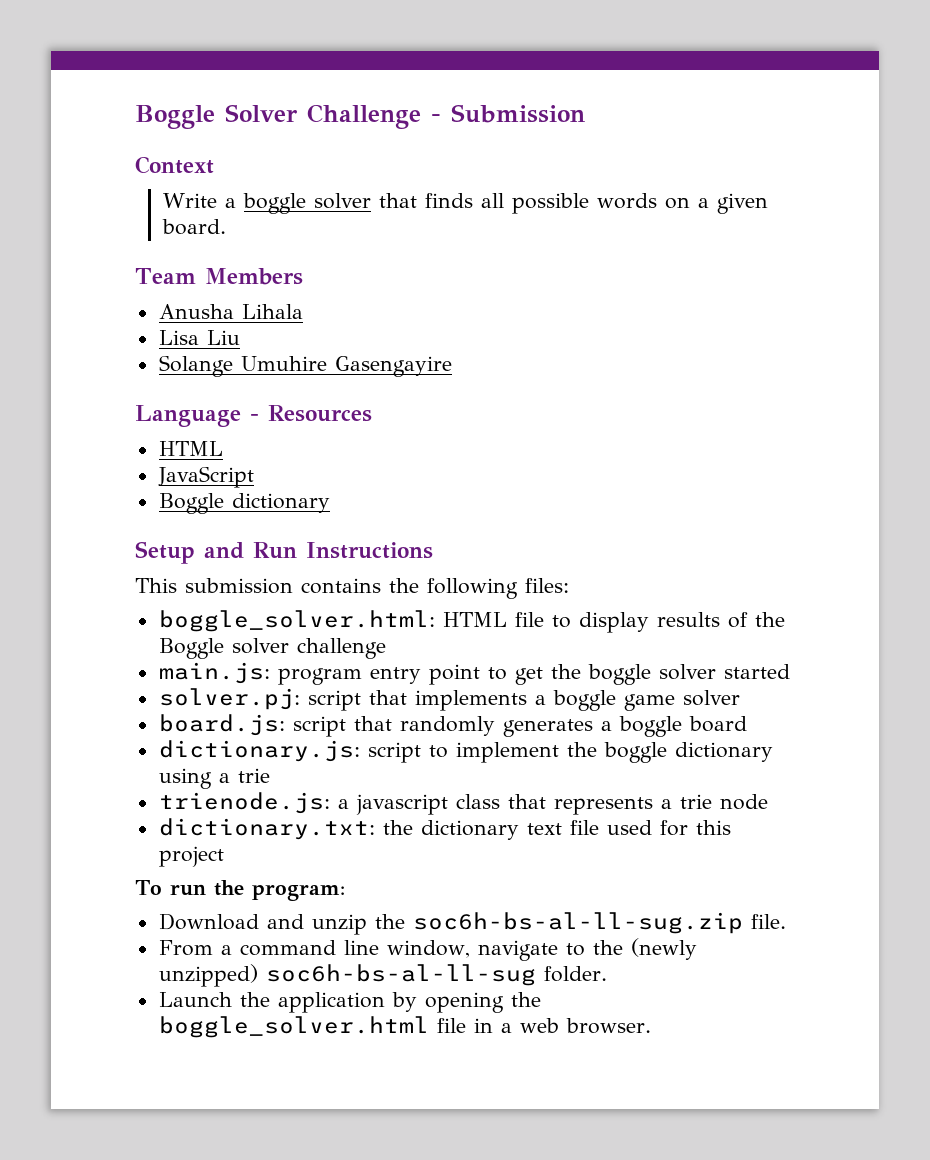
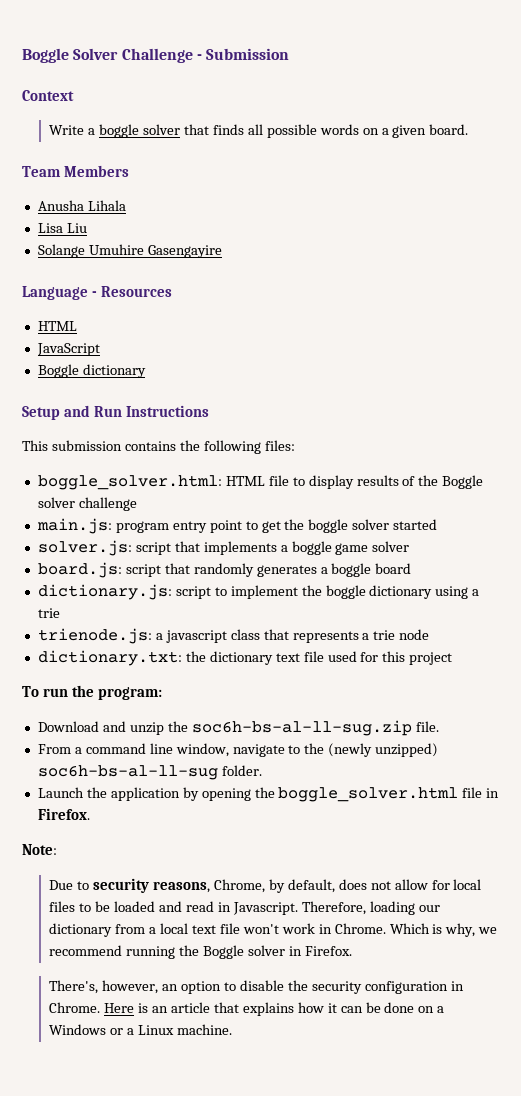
[158,688,300,710] solver.pj: -> [37,540,132,556] solver.js:
[500,1018,651,1034] a web browser. -> [37,808,90,820] [22,844,57,855] [49,878,482,893] [49,901,440,915] [49,923,498,937] [49,945,352,959] [49,980,464,994] [49,1002,445,1016] [49,1024,233,1035] Firefox. // Note: // Due to security reasons, Chrome, by default, does not allow for local files to be loaded and read in Javascript. Therefore, loading our dictionary from a local text file won't work in Chrome. Which is why, we recommend running the Boggle solver in Firefox. // There's, however, an option to disable the security configuration in Chrome. Here is an article that explains how it can be done on a Windows or a Linux machine.

